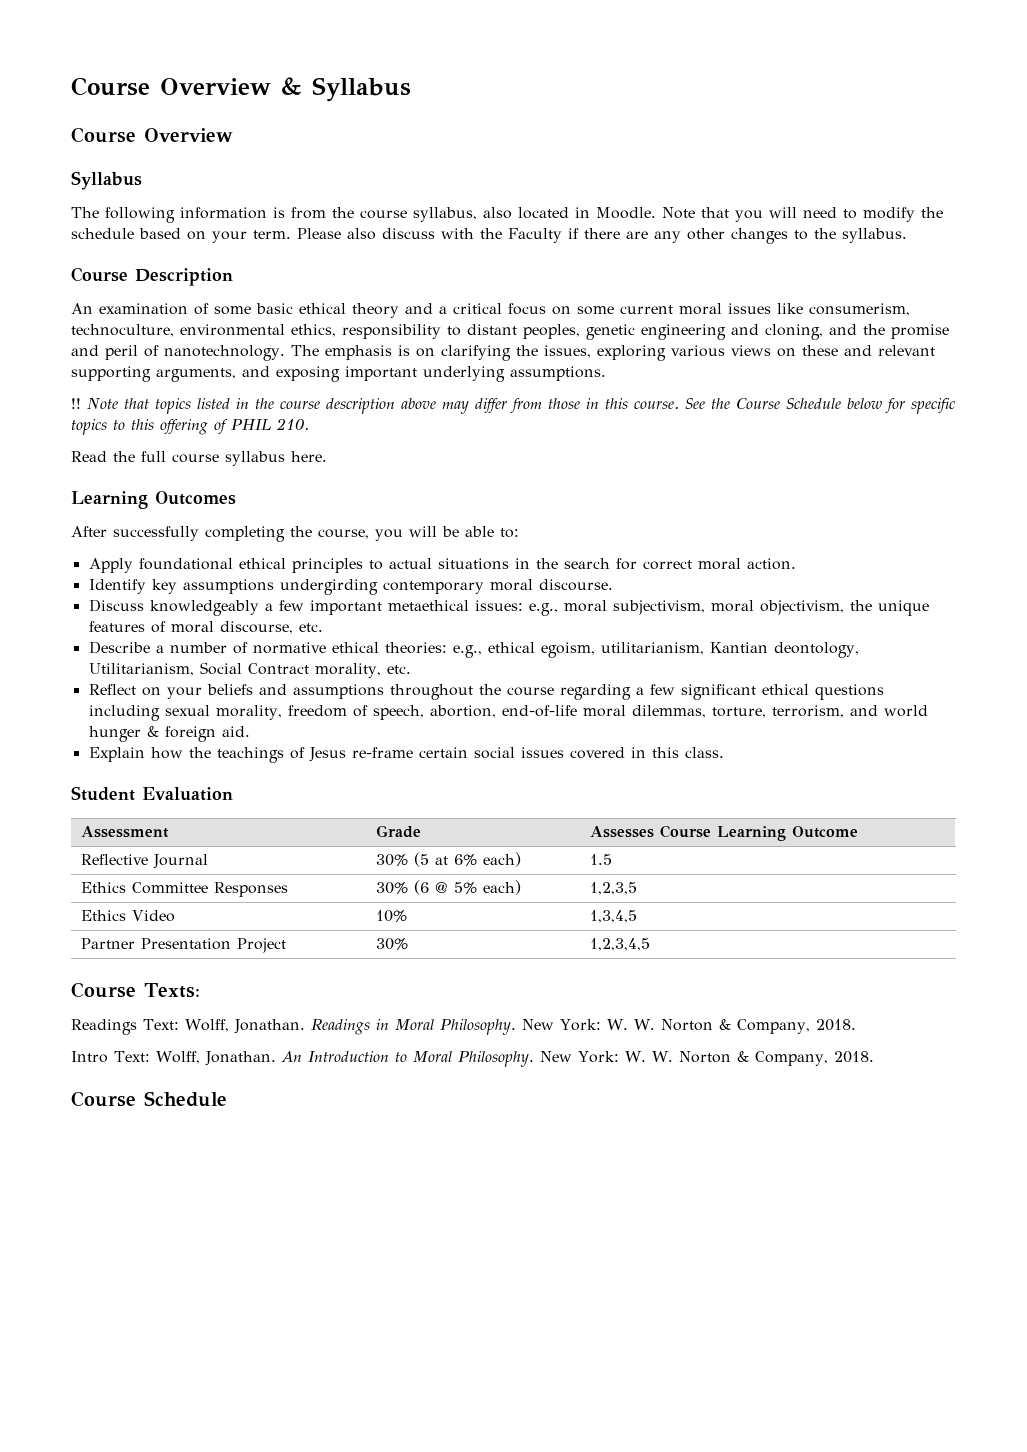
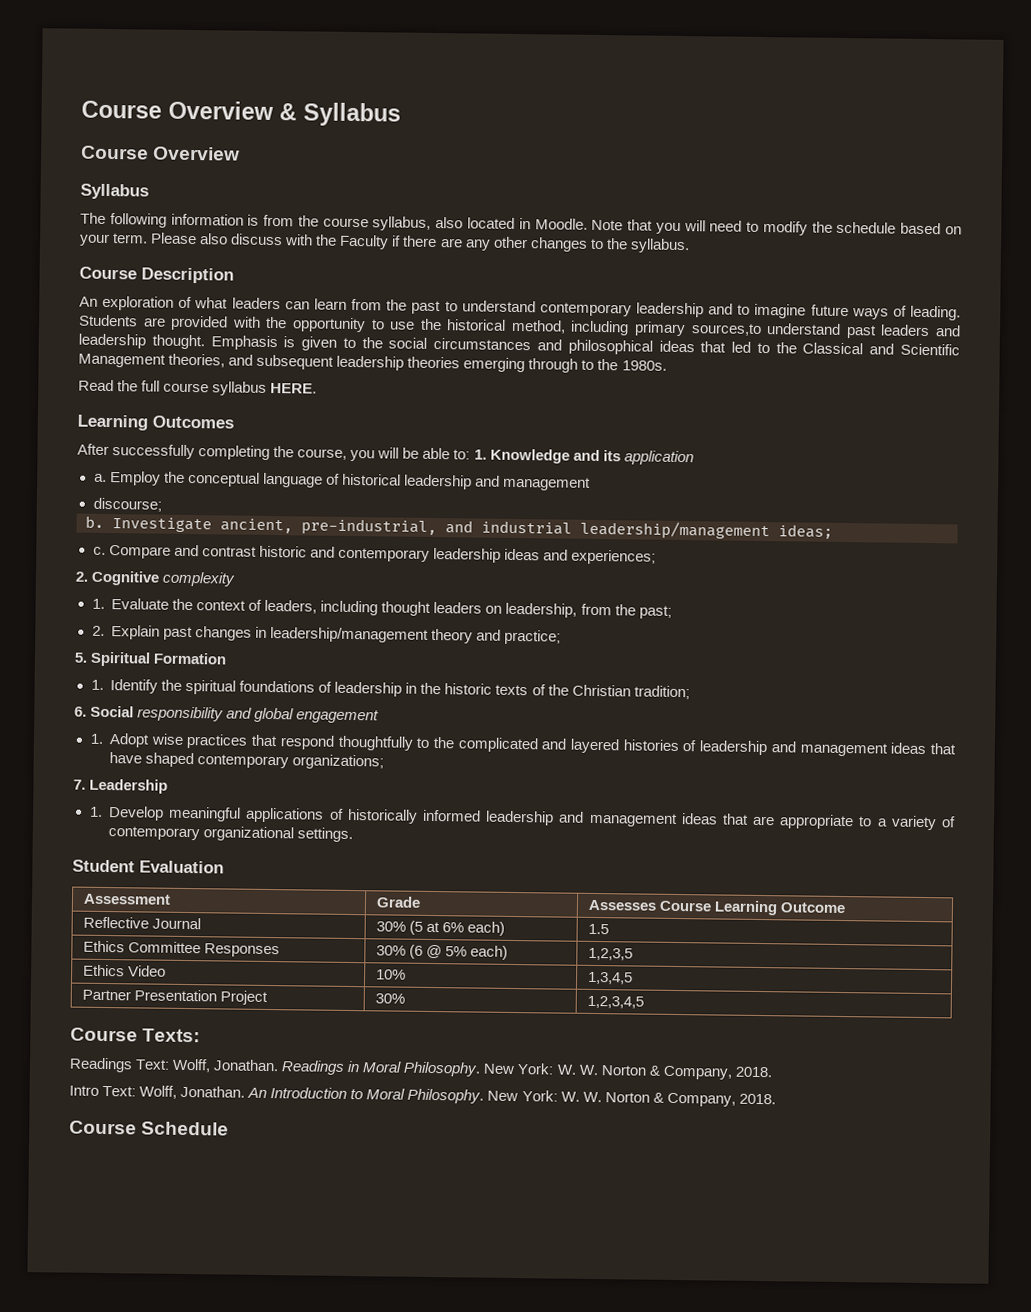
[99,303,910,318] [71,324,949,340] [71,345,935,361] [71,366,606,382] [71,398,956,414] [71,418,309,435] examination of some basic ethical theory and a critical focus on some current moral issues like consumerism, technoculture, environmental ethics, responsibility to distant peoples, genetic engineering and cloning, and the promise and peril of nanotechnology. The emphasis is on clarifying the issues, exploring various views on these and relevant supporting arguments, and exposing important underlying assumptions. // !! Note that topics listed in the course description above may differ from those in this course. See the Course Schedule below for specific topics to this offering of PHIL 210. -> [102,295,961,321] [79,314,962,339] [78,333,961,356] [78,353,667,373] exploration of what leaders can learn from the past to understand contemporary leadership and to imagine future ways of leading. Students are provided with the opportunity to use the historical method, including primary sources,to understand past leaders and leadership thought. Emphasis is given to the social circumstances and philosophical ideas that led to the Classical and Scientific Management theories, and subsequent leadership theories emerging through to the 1980s.
[291,451,327,462] here. -> [270,382,318,394] HERE.
[88,558,796,573] [88,579,613,595] [88,599,929,616] [88,621,323,634] [88,641,859,658] [88,662,411,678] [88,684,884,700] [88,705,928,721] [88,726,250,742] [88,747,724,763] // Apply foundational ethical principles to actual situations in the search for correct moral action. // Identify key assumptions undergirding contemporary moral discourse. // Discuss knowledgeably a few important metaethical issues: e.g., moral subjectivism, moral objectivism, the unique features of moral discourse, etc. // Describe a number of normative ethical theories: e.g., ethical egoism, utilitarianism, Kantian deontology, Utilitarianism, Social Contract morality, etc. // Reflect on your beliefs and assumptions throughout the course regarding a few significant ethical questions including sexual morality, freedom of speech, abortion, end-of-life moral dilemmas, torture, terrorism, and world hunger & foreign aid. // Explain how the teachings of Jesus re-frame certain social issues covered in this class. -> [473,448,694,466] [93,471,591,491] [92,497,162,512] [85,515,833,541] [92,544,656,565] [75,570,236,587] [91,598,672,619] [91,625,562,645] [74,651,228,667] [90,679,690,700] [74,705,380,724] [89,733,957,757] [109,752,385,770] [73,778,169,794] [89,806,956,831] [108,826,354,843] 1. Knowledge and its application // a. Employ the conceptual language of historical leadership and management // discourse; // b. Investigate ancient, pre-industrial, and industrial leadership/management ideas; // c. Compare and contrast historic and contemporary leadership ideas and experiences; // 2. Cognitive complexity // 1. Evaluate the context of leaders, including thought leaders on leadership, from the past; // 2. Explain past changes in leadership/management theory and practice; // 5. Spiritual Formation // 1. Identify the spiritual foundations of leadership in the historic texts of the Christian tradition; // 6. Social responsibility and global engagement // 1. Adopt wise practices that respond thoughtfully to the complicated and layered histories of leadership and management ideas that have shaped contemporary organizations; // 7. Leadership // 1. Develop meaningful applications of historically informed leadership and management ideas that are appropriate to a variety of contemporary organizational settings.

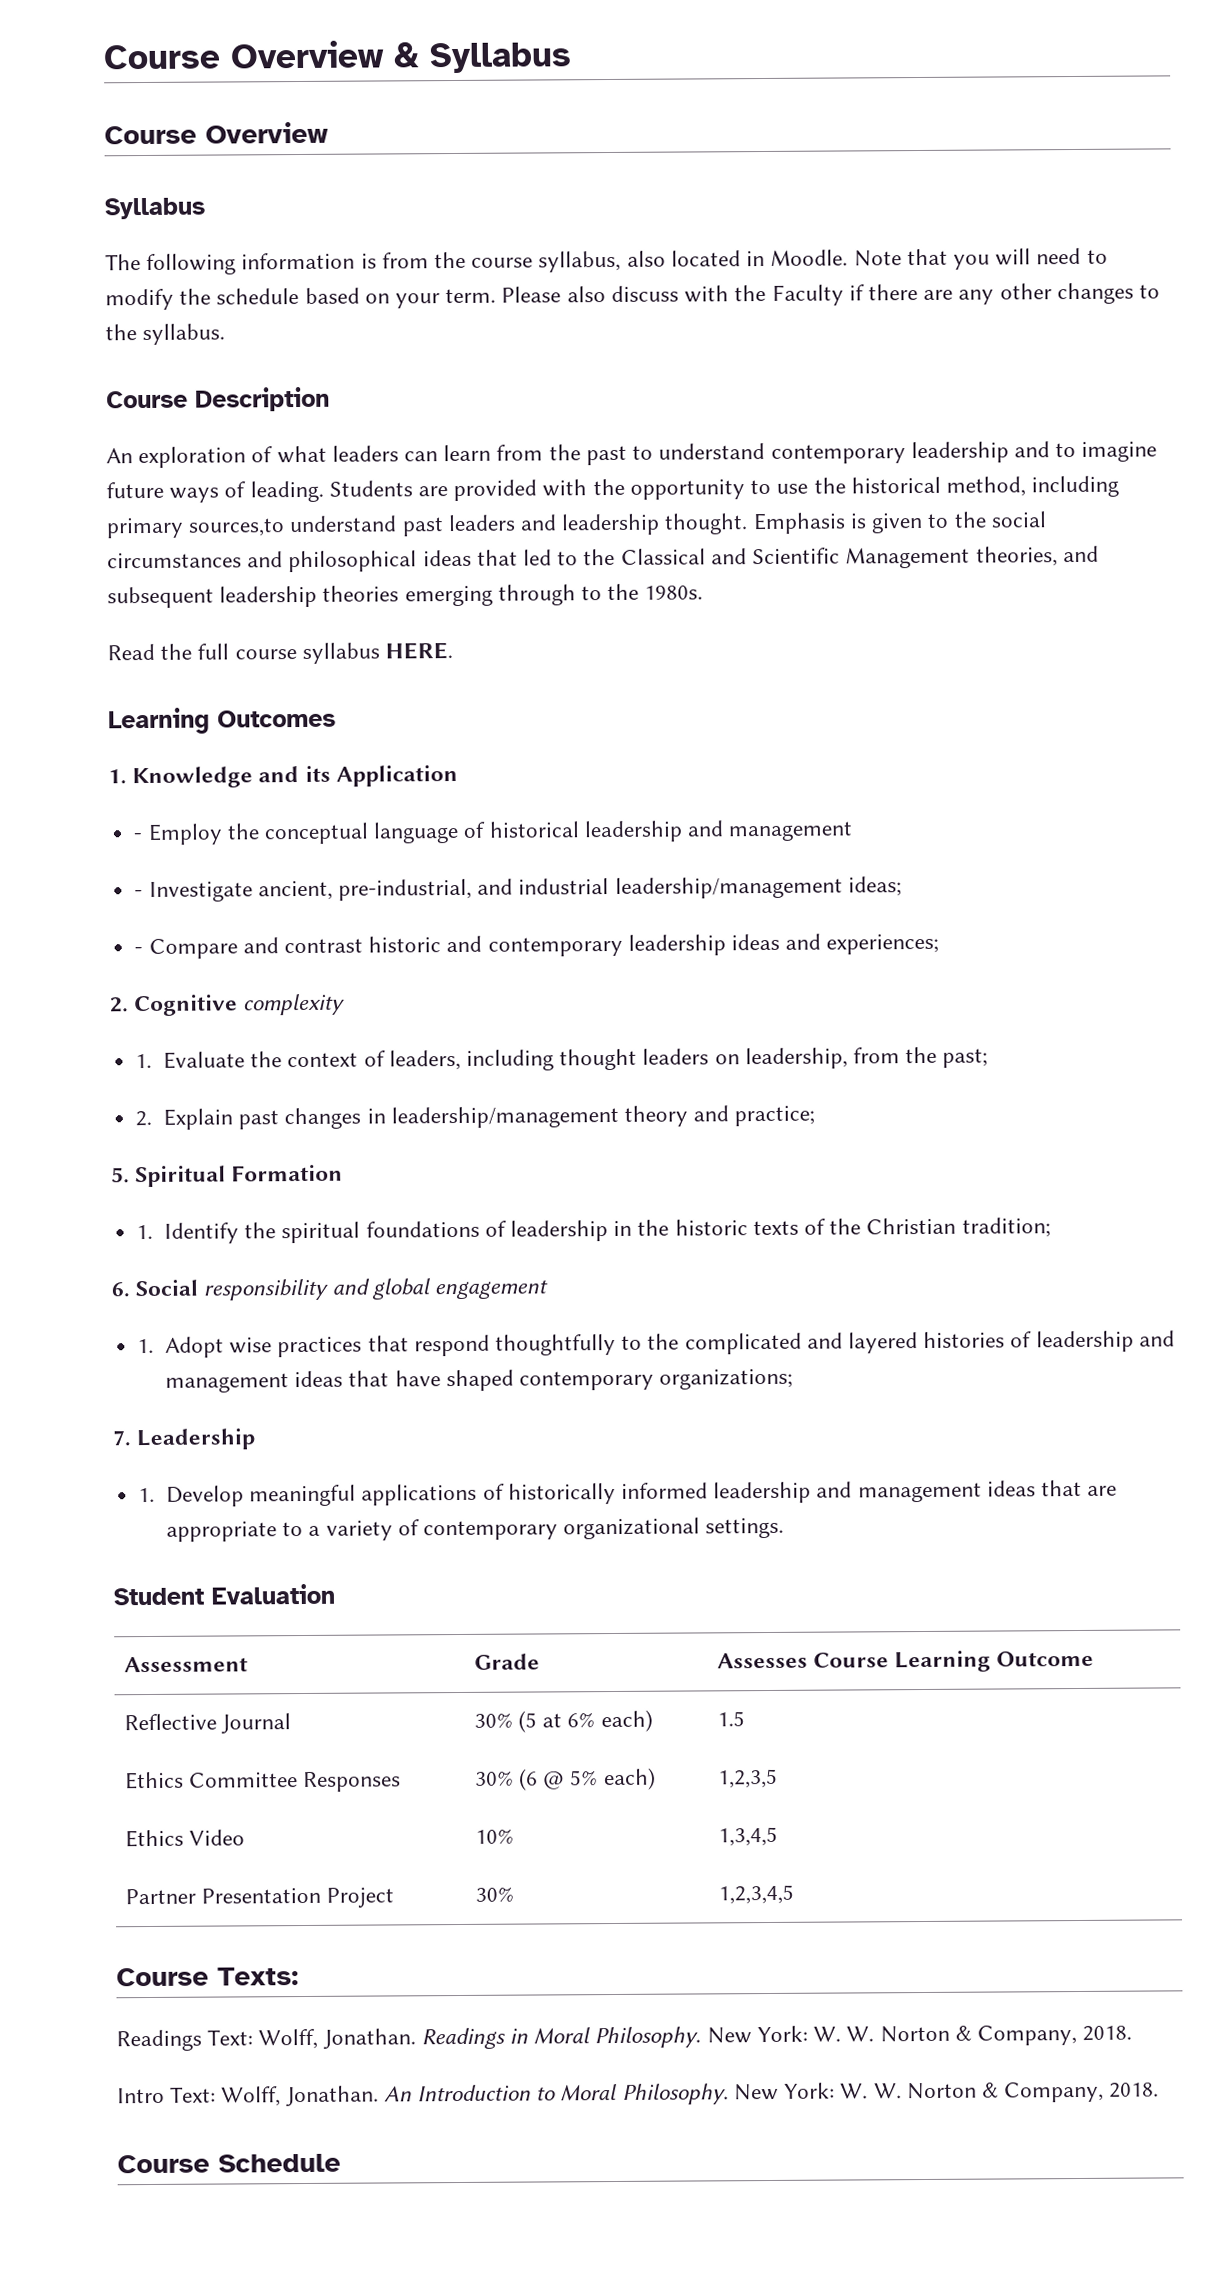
[77,443,471,462] After successfully completing the course, you will be able to: -> (336, 718) none
[623,450,694,466] [93,473,107,482] application // a. -> [335,764,458,787] [133,833,144,841] Application // -
[92,497,162,512] [85,515,104,528] discourse; // b. -> [134,890,144,898] -
[92,546,106,555] c. -> [134,947,144,955] -

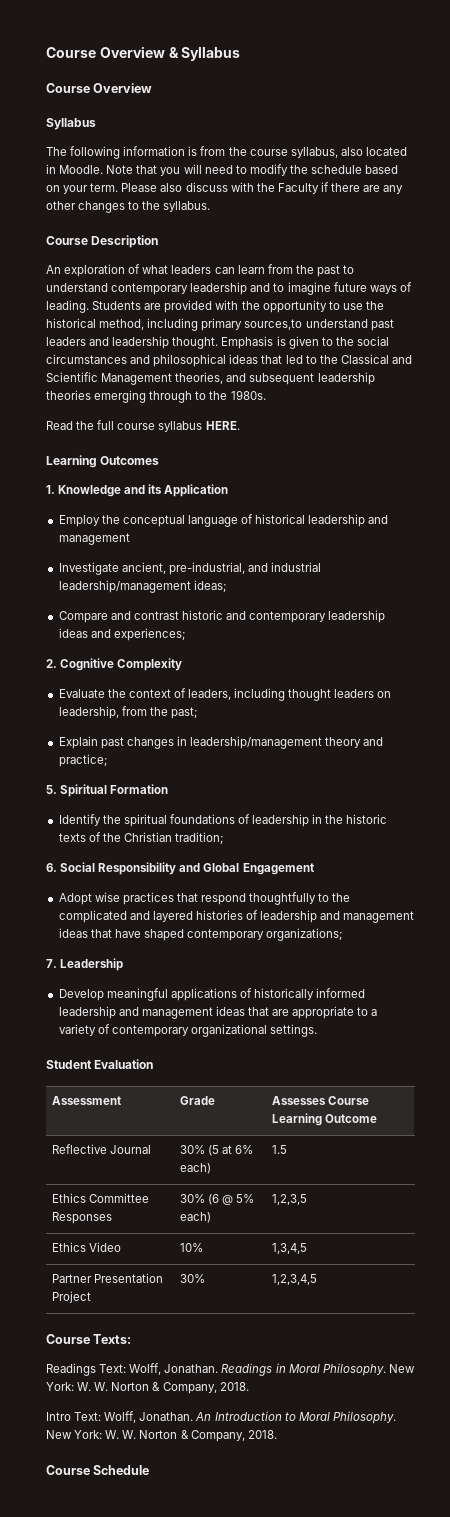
[133,833,144,841] - -> (229, 490) none
[134,890,144,898] - -> (130, 539) none
[134,947,144,955] - -> (226, 586) none
[243,993,346,1016] [135,1053,153,1069] complexity // 1. -> [117,658,183,671] Complexity //
[135,1110,153,1127] 2. -> (197, 713) none
[136,1224,154,1240] 1. -> (169, 789) none
[203,1278,549,1301] [137,1338,155,1354] responsibility and global engagement // 1. -> [98,862,314,875] Responsibility and Global Engagement //
[138,1487,156,1503] 1. -> (124, 964) none

